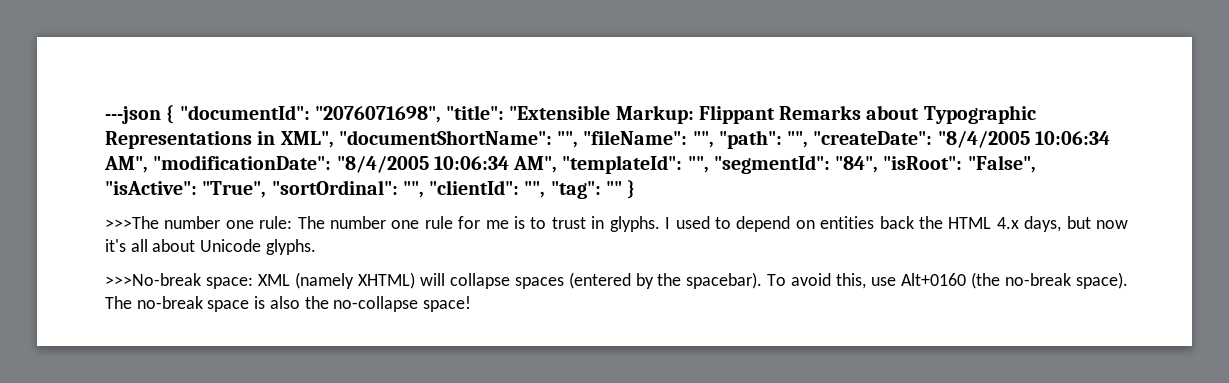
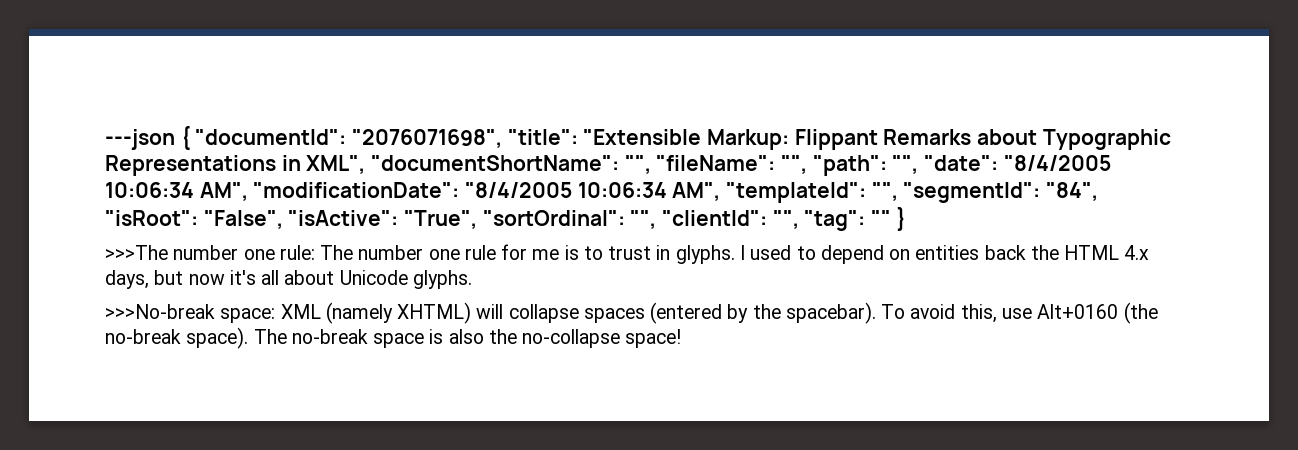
[813,131,933,145] "createDate": -> [924,155,999,171] "date":

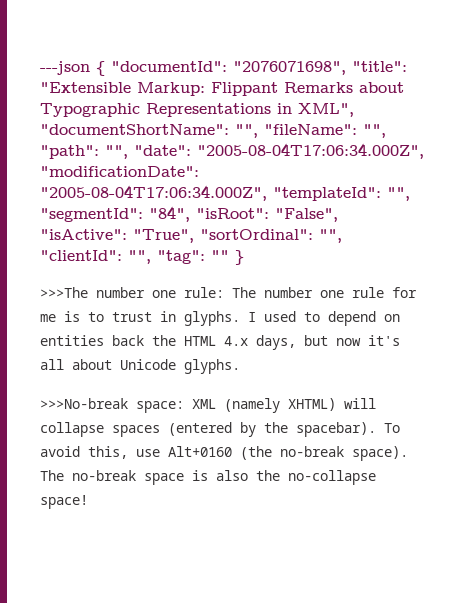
[1003,155,1111,171] [105,182,721,201] "8/4/2005 10:06:34 AM", "modificationDate": "8/4/2005 10:06:34 AM", -> [197,143,424,159] [40,166,199,177] [40,185,267,201] "2005-08-04T17:06:34.000Z", "modificationDate": "2005-08-04T17:06:34.000Z",

